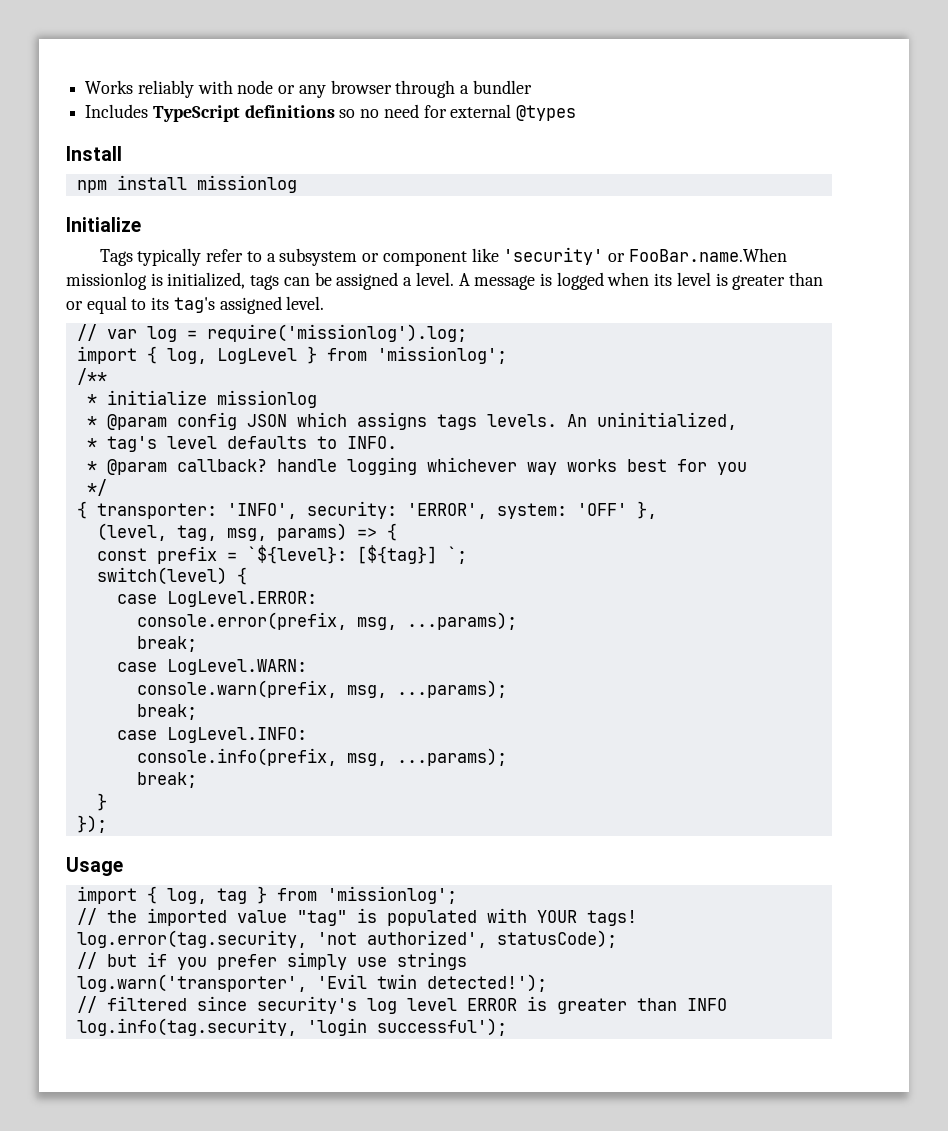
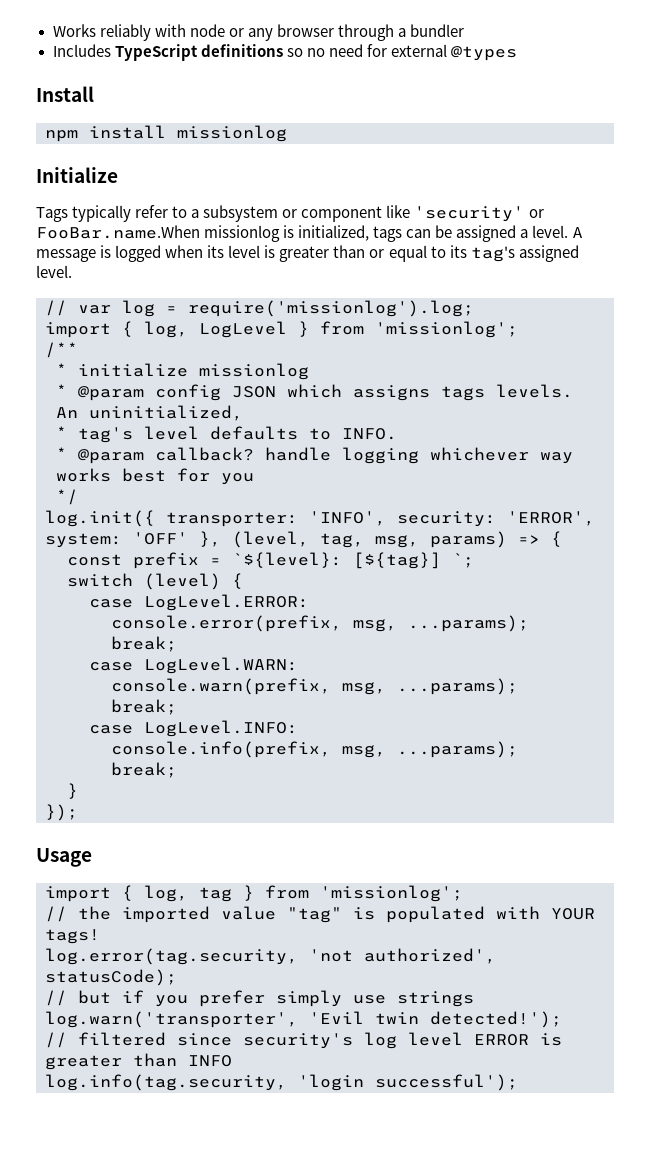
[76,501,87,519] { -> [45,510,155,527] log.init({
(657, 510) // -> (221, 539) none
[96,567,227,585] switch(level) -> [67,573,221,590] switch (level)

